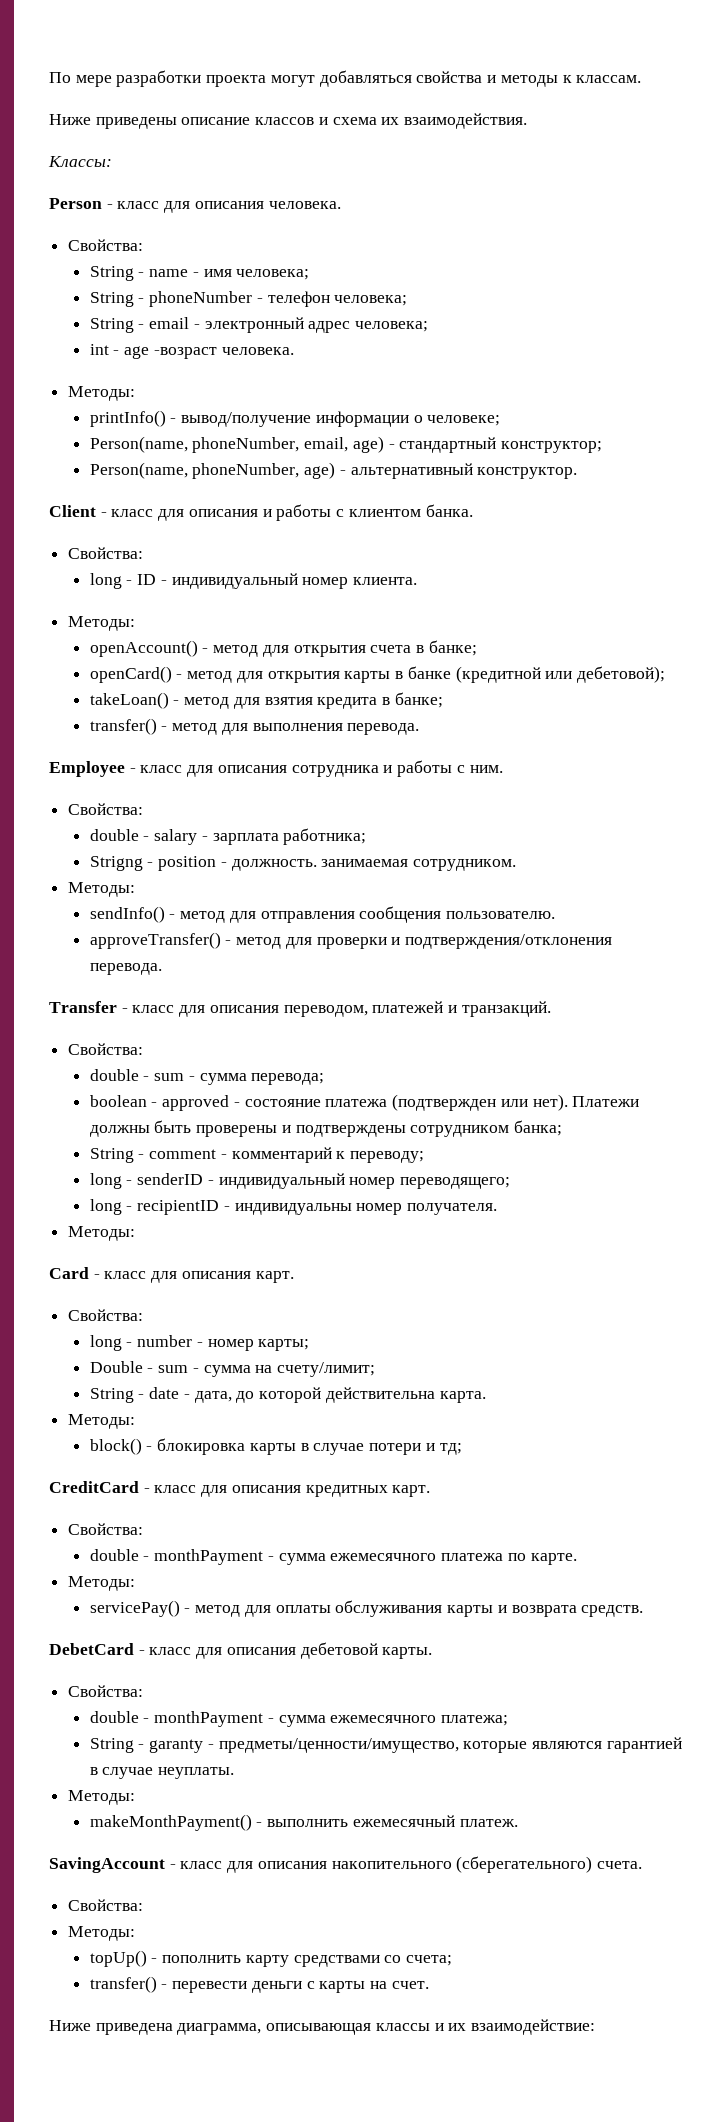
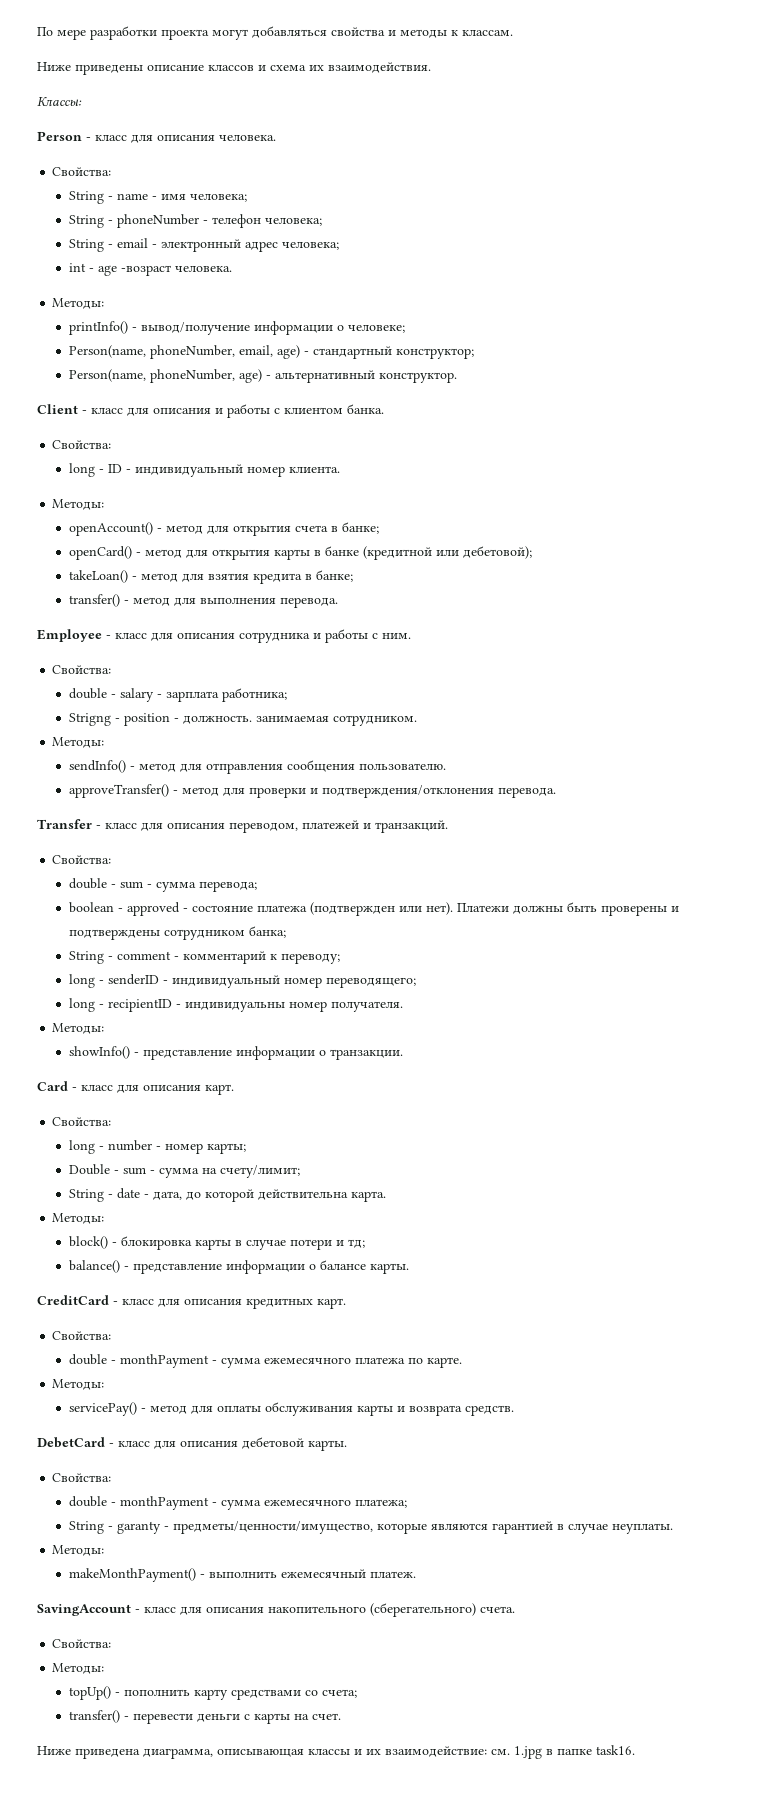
(136, 1233) none -> [68,1046,403,1060] // showInfo() - представление информации о транзакции.
(462, 1449) none -> [68,1260,409,1274] // balance() - представление информации о балансе карты.
(596, 2027) none -> [491,1745,635,1759] см. 1.jpg в папке task16.

